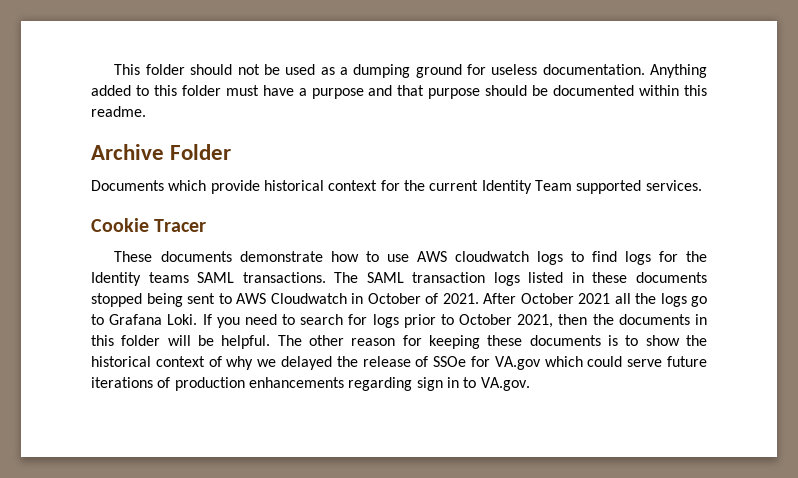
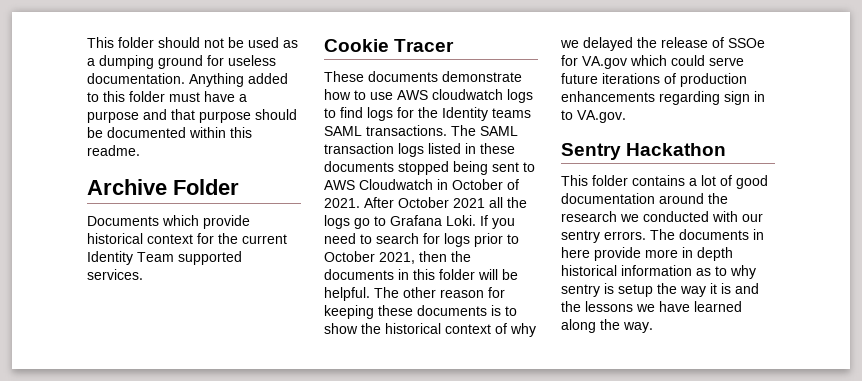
(530, 384) none -> [561,143,727,160] [561,175,768,189] [561,193,728,204] [561,211,763,222] [561,229,764,243] [561,247,733,261] [561,265,756,279] [561,283,759,297] [561,301,742,312] [561,319,653,333] // Sentry Hackathon // This folder contains a lot of good documentation around the research we conducted with our sentry errors. The documents in here provide more in depth historical information as to why sentry is setup the way it is and the lessons we have learned along the way.

